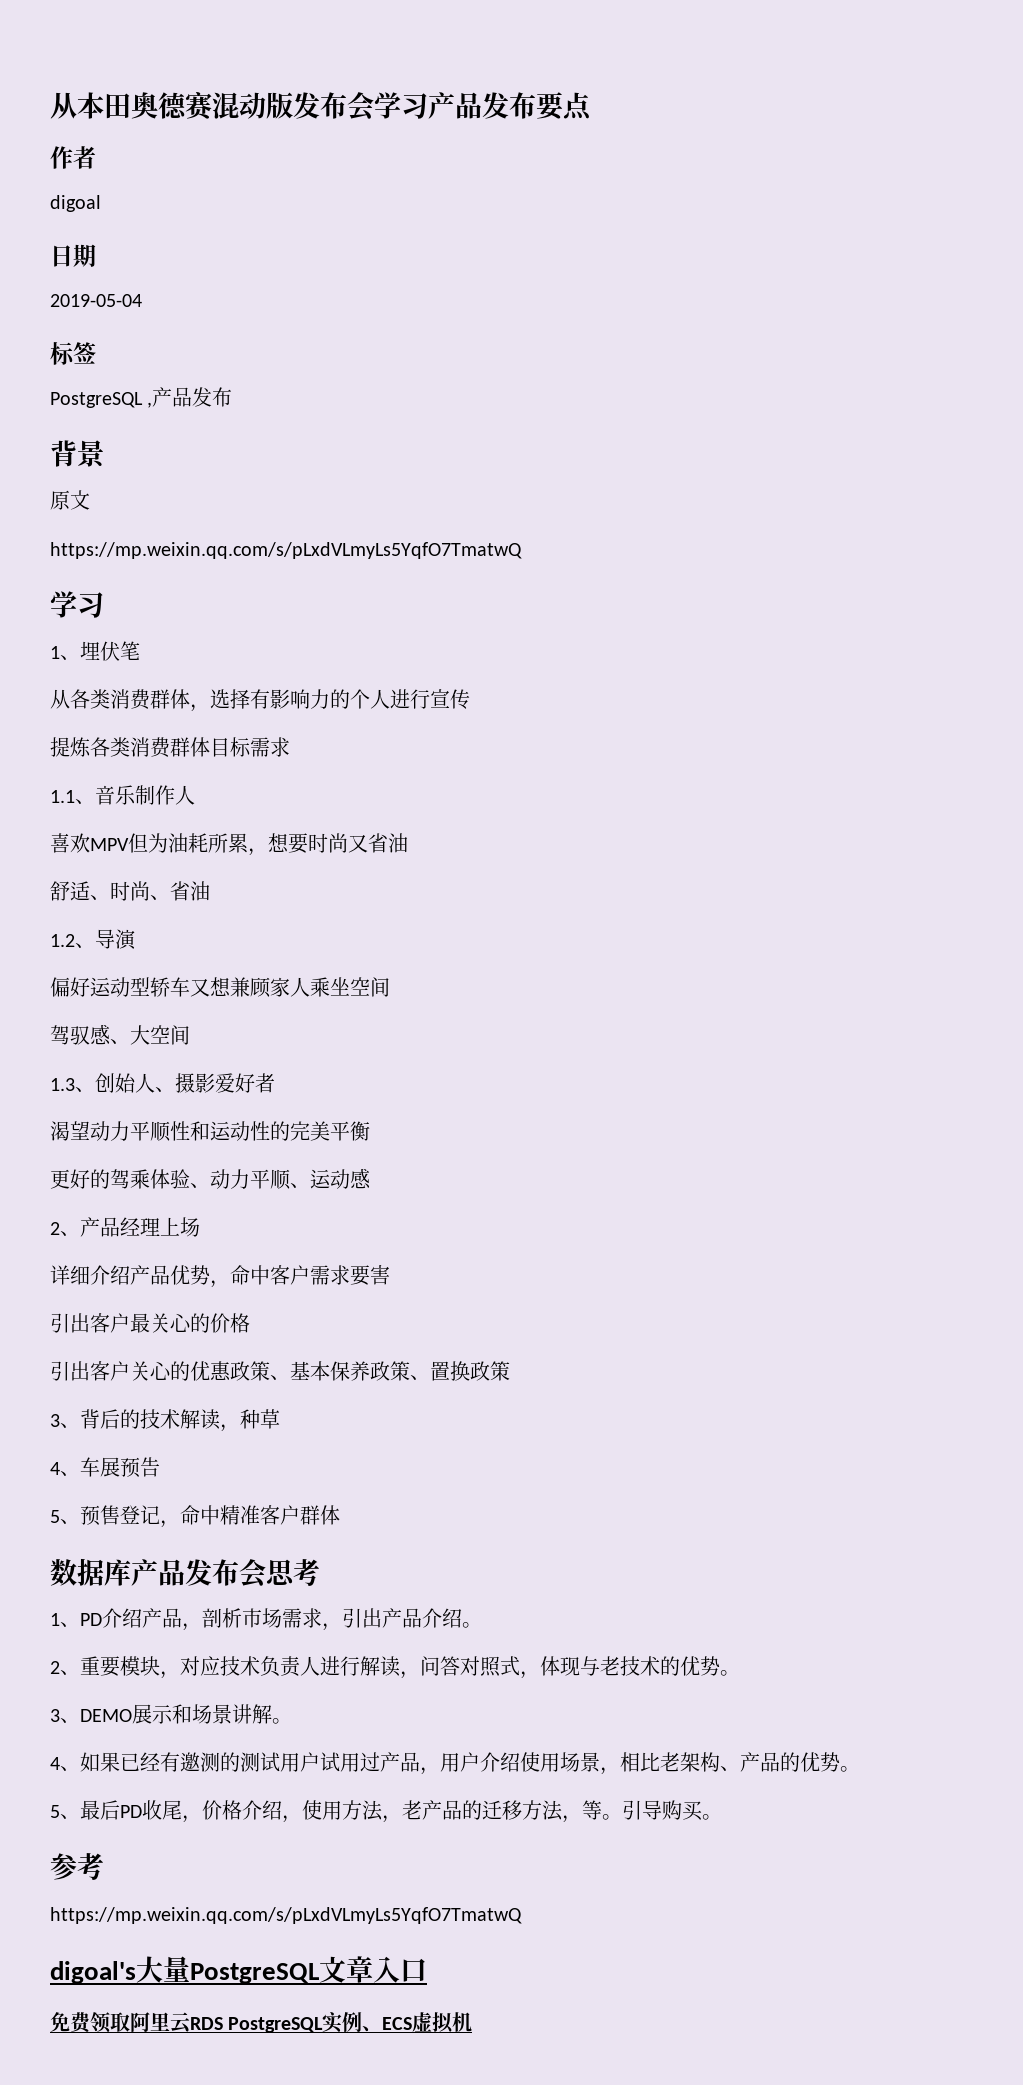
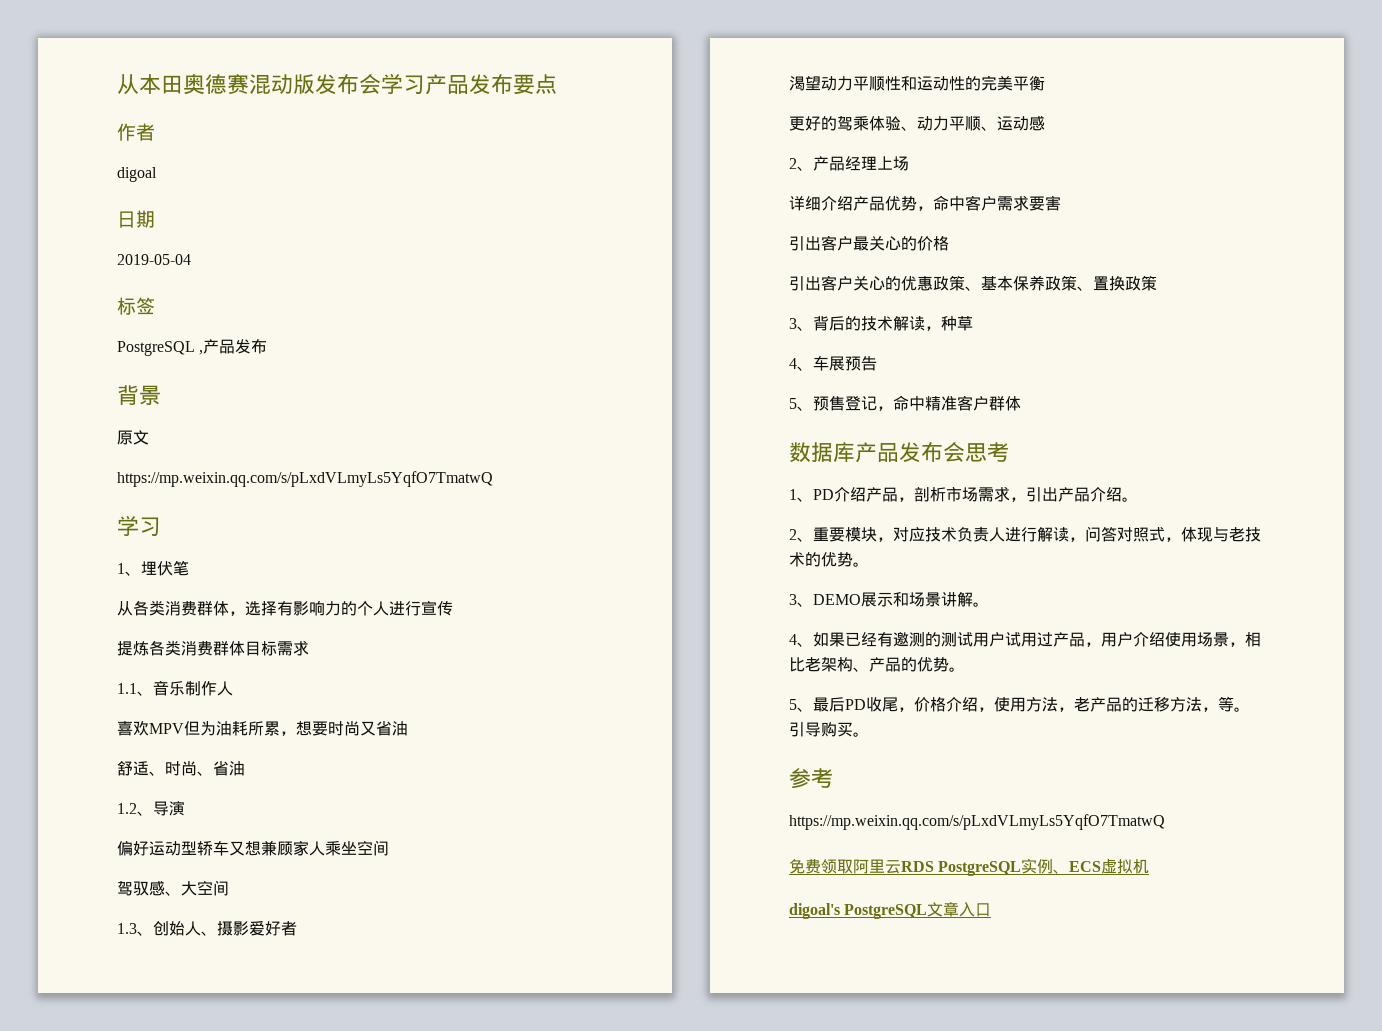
[50,1956,427,1984] // digoal's大量PostgreSQL文章入口 -> (1165, 822) none
(473, 2022) none -> [789,902,992,919] // digoal's PostgreSQL文章入口

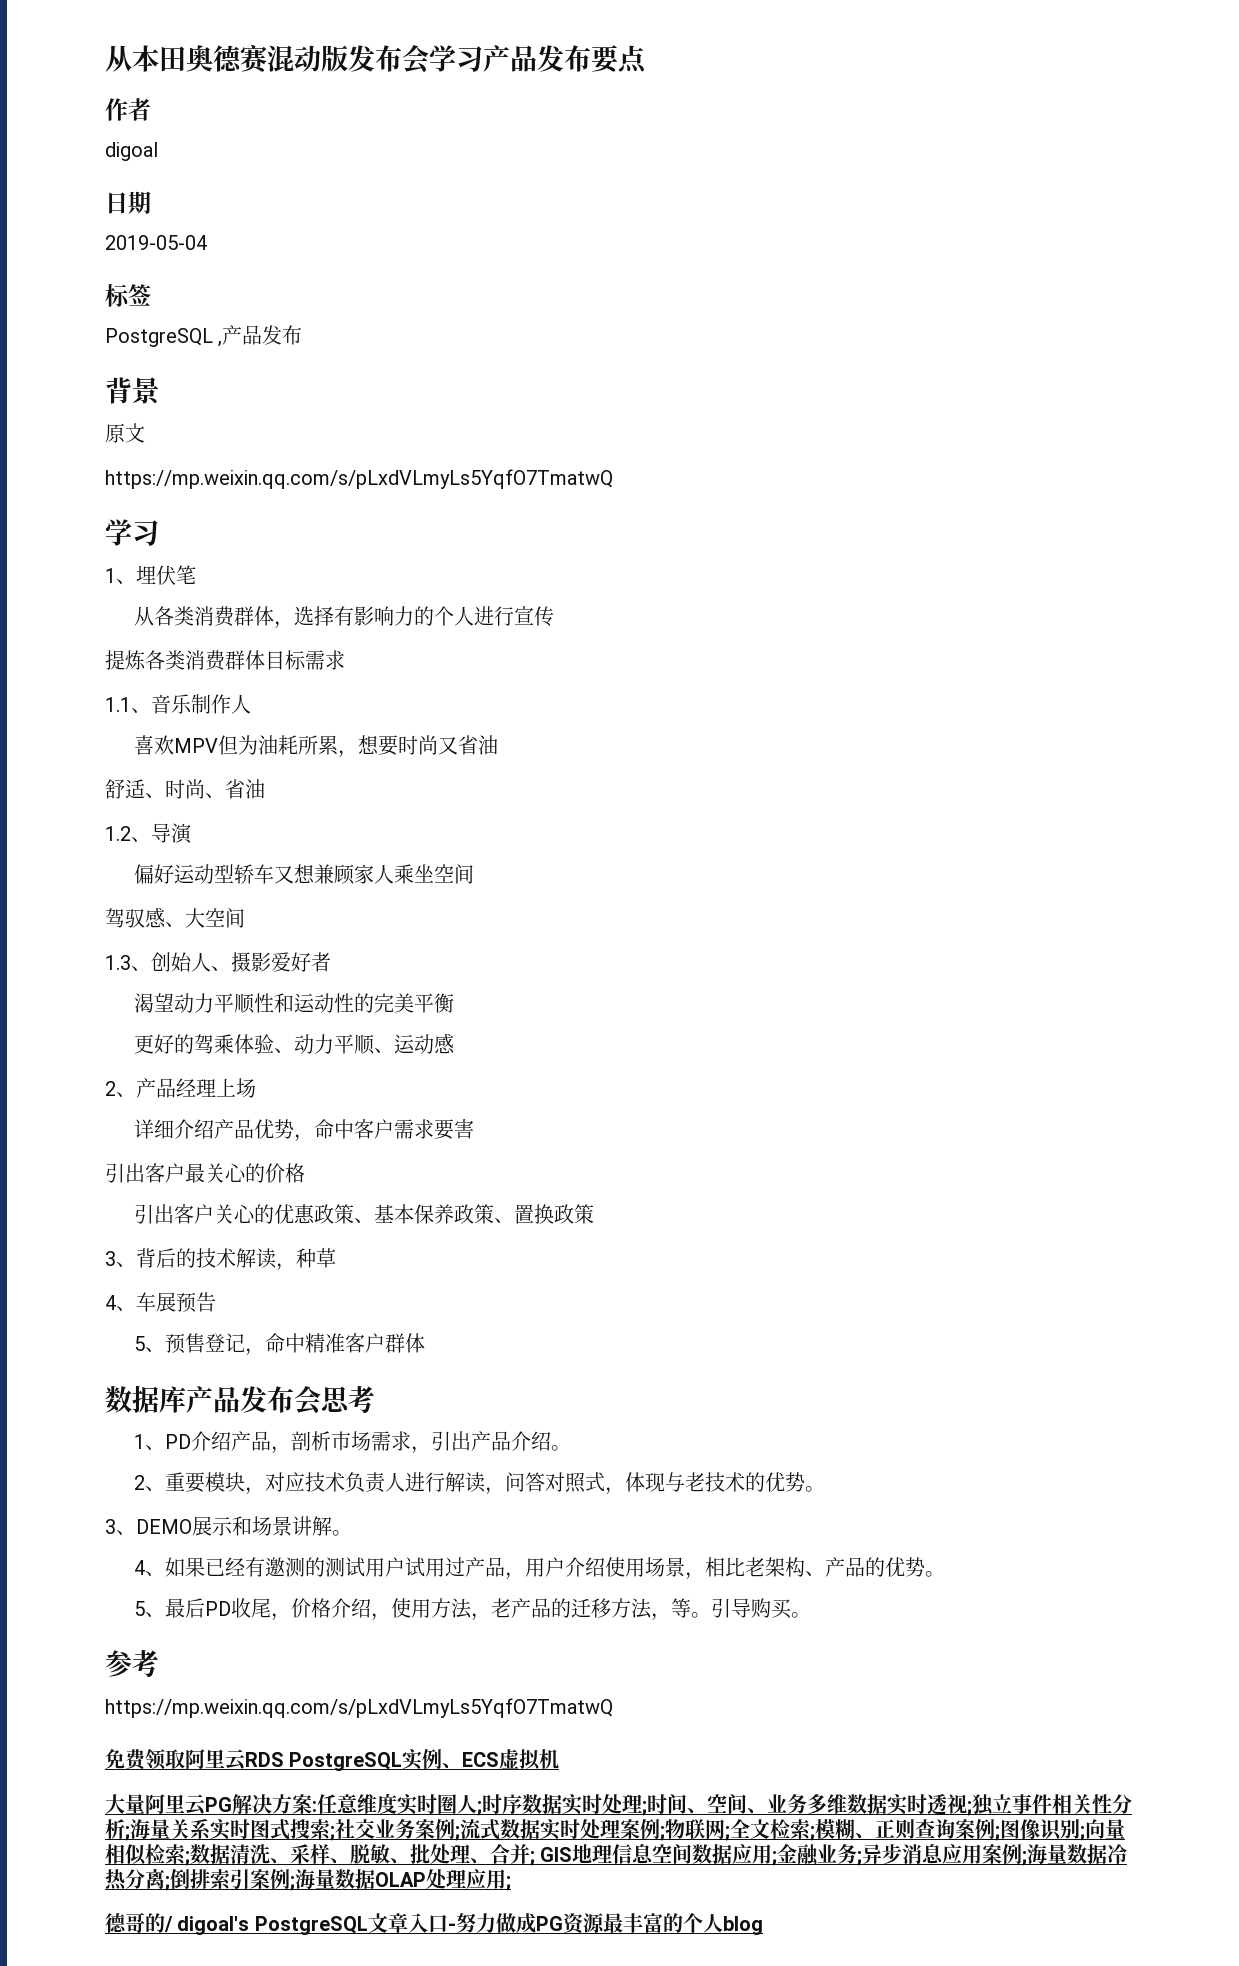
[789,902,992,919] digoal's PostgreSQL文章入口 -> [105,1793,1132,1816] [105,1818,1125,1841] [105,1843,1128,1866] [105,1868,511,1891] [105,1913,763,1935] 大量阿里云PG解决方案:任意维度实时圈人;时序数据实时处理;时间、空间、业务多维数据实时透视;独立事件相关性分析;海量关系实时图式搜索;社交业务案例;流式数据实时处理案例;物联网;全文检索;模糊、正则查询案例;图像识别;向量相似检索;数据清洗、采样、脱敏、批处理、合并; GIS地理信息空间数据应用;金融业务;异步消息应用案例;海量数据冷热分离;倒排索引案例;海量数据OLAP处理应用; // 德哥的/ digoal's PostgreSQL文章入口-努力做成PG资源最丰富的个人blog

